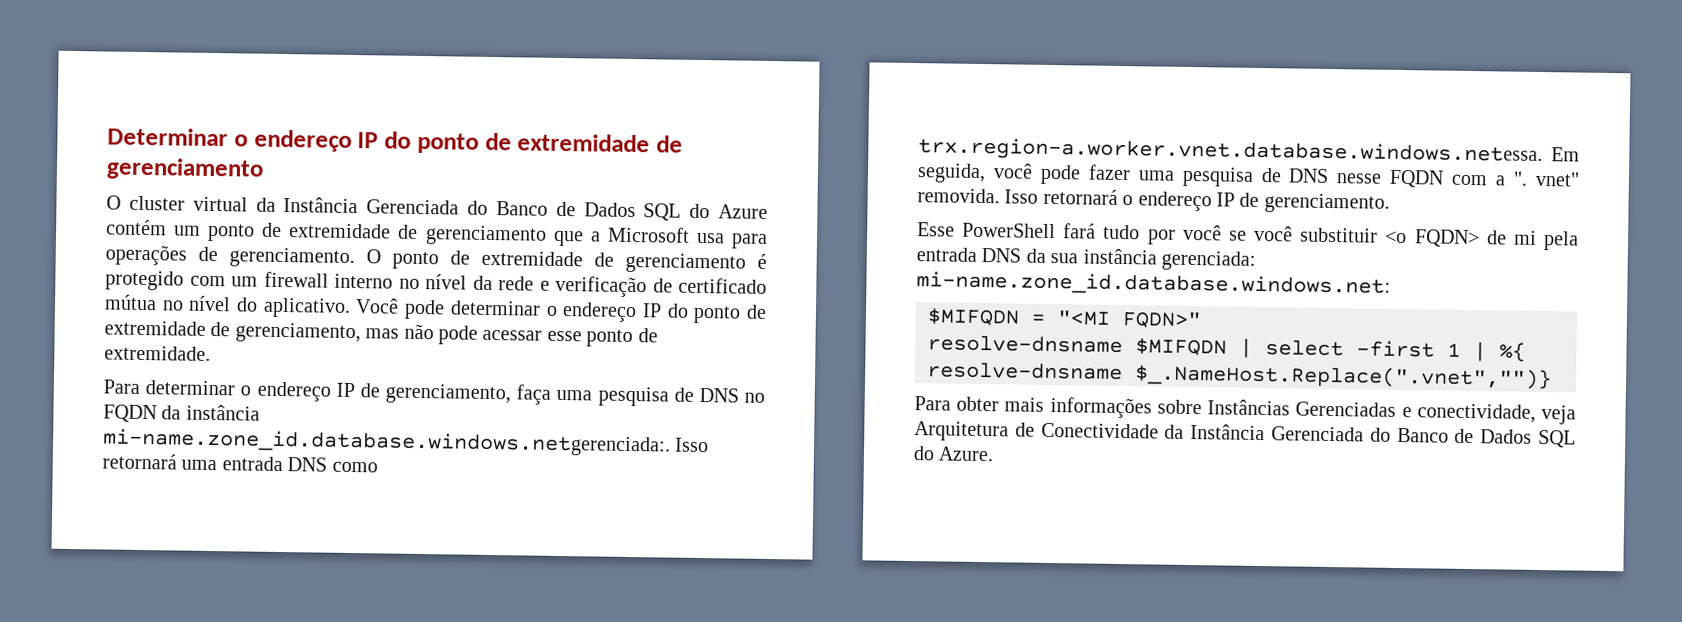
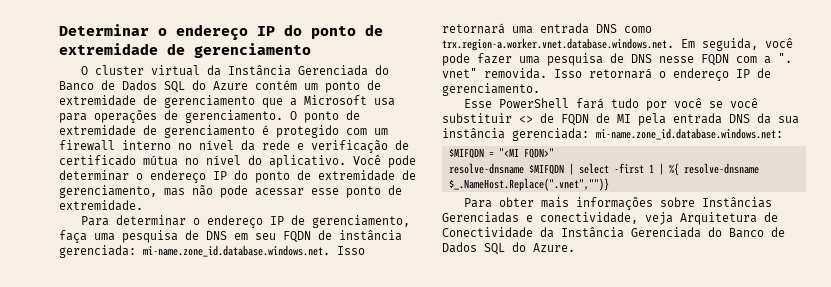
[743,392,765,403] [103,404,260,423] [102,428,671,457] no FQDN da instância mi-name.zone_id.database.windows.netgerenciada:. -> [234,230,402,243] [59,245,330,258] em seu FQDN de instância gerenciada: mi-name.zone_id.database.windows.net.
[918,137,1543,167] trx.region-a.worker.vnet.database.windows.netessa. -> [442,38,674,51] trx.region-a.worker.vnet.database.windows.net.
[1385,229,1537,248] <o FQDN> de mi -> [519,113,631,126] <> de FQDN de MI

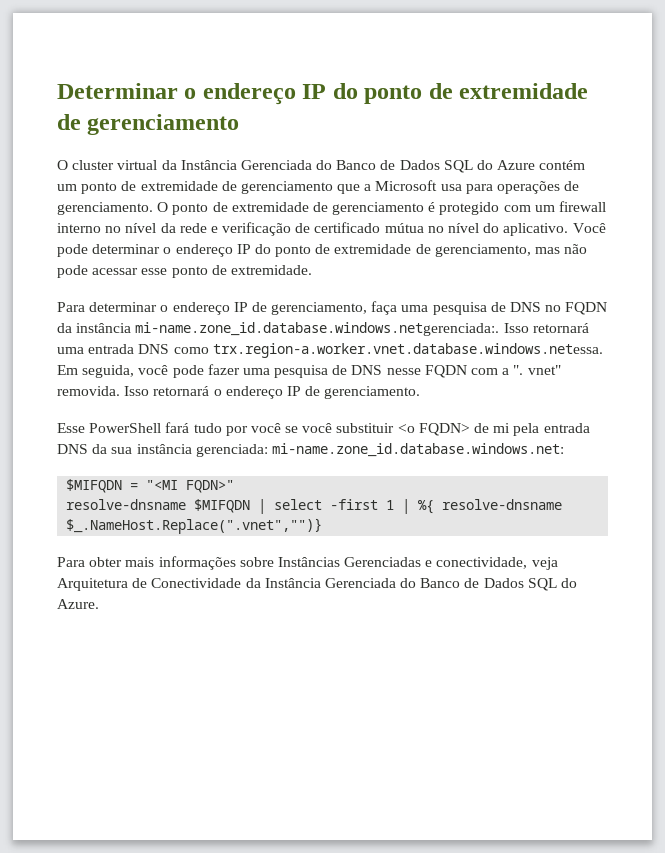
[234,230,402,243] [59,245,330,258] em seu FQDN de instância gerenciada: mi-name.zone_id.database.windows.net. -> [545,302,608,315] [57,322,500,336] no FQDN da instância mi-name.zone_id.database.windows.netgerenciada:.
[442,38,674,51] trx.region-a.worker.vnet.database.windows.net. -> [212,343,603,358] trx.region-a.worker.vnet.database.windows.netessa.
[519,113,631,126] <> de FQDN de MI -> [397,423,511,436] <o FQDN> de mi

